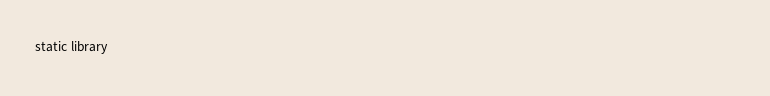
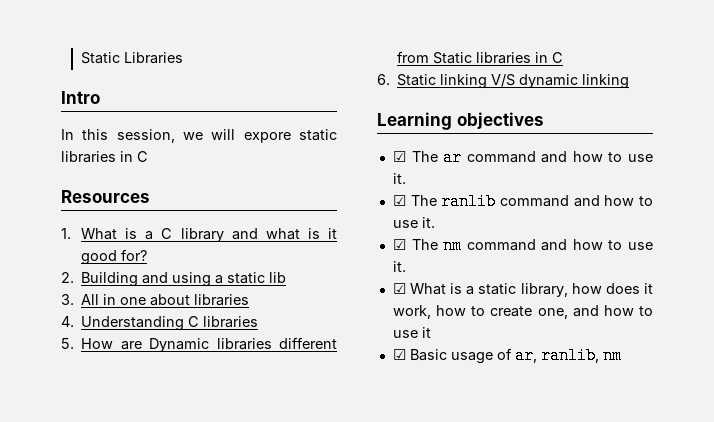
[35,41,108,54] static library -> [81,52,184,64] [61,91,100,104] [61,129,337,143] [61,151,148,163] [61,190,150,203] [61,228,337,242] [81,249,148,265] [61,272,287,287] [61,294,250,306] [61,316,259,331] [61,337,337,352] [397,51,564,64] [377,74,630,89] [377,112,544,130] [392,149,653,166] [392,173,406,184] [392,193,653,210] [392,217,435,228] [392,237,653,254] [392,261,406,272] [392,283,653,297] [392,305,653,319] [392,327,431,338] [392,347,622,364] Static Libraries // Intro // In this session, we will expore static libraries in C // Resources // 1. What is a C library and what is it good for? // 2. Building and using a static lib // 3. All in one about libraries // 4. Understanding C libraries // 5. How are Dynamic libraries different from Static libraries in C // 6. Static linking V/S dynamic linking // Learning objectives // ☑ The ar command and how to use it. // ☑ The ranlib command and how to use it. // ☑ The nm command and how to use it. // ☑ What is a static library, how does it work, how to create one, and how to use it // ☑ Basic usage of ar, ranlib, nm

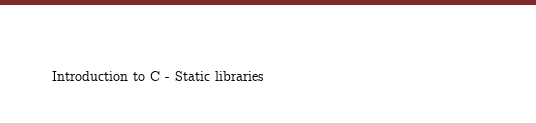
[81,52,184,64] [61,91,100,104] [61,129,337,143] [61,151,148,163] [61,190,150,203] [61,228,337,242] [81,249,148,265] [61,272,287,287] [61,294,250,306] [61,316,259,331] [61,337,337,352] [397,51,564,64] [377,74,630,89] [377,112,544,130] [392,149,653,166] [392,173,406,184] [392,193,653,210] [392,217,435,228] [392,237,653,254] [392,261,406,272] [392,283,653,297] [392,305,653,319] [392,327,431,338] [392,347,622,364] Static Libraries // Intro // In this session, we will expore static libraries in C // Resources // 1. What is a C library and what is it good for? // 2. Building and using a static lib // 3. All in one about libraries // 4. Understanding C libraries // 5. How are Dynamic libraries different from Static libraries in C // 6. Static linking V/S dynamic linking // Learning objectives // ☑ The ar command and how to use it. // ☑ The ranlib command and how to use it. // ☑ The nm command and how to use it. // ☑ What is a static library, how does it work, how to create one, and how to use it // ☑ Basic usage of ar, ranlib, nm -> [52,71,264,81] Introduction to C - Static libraries

